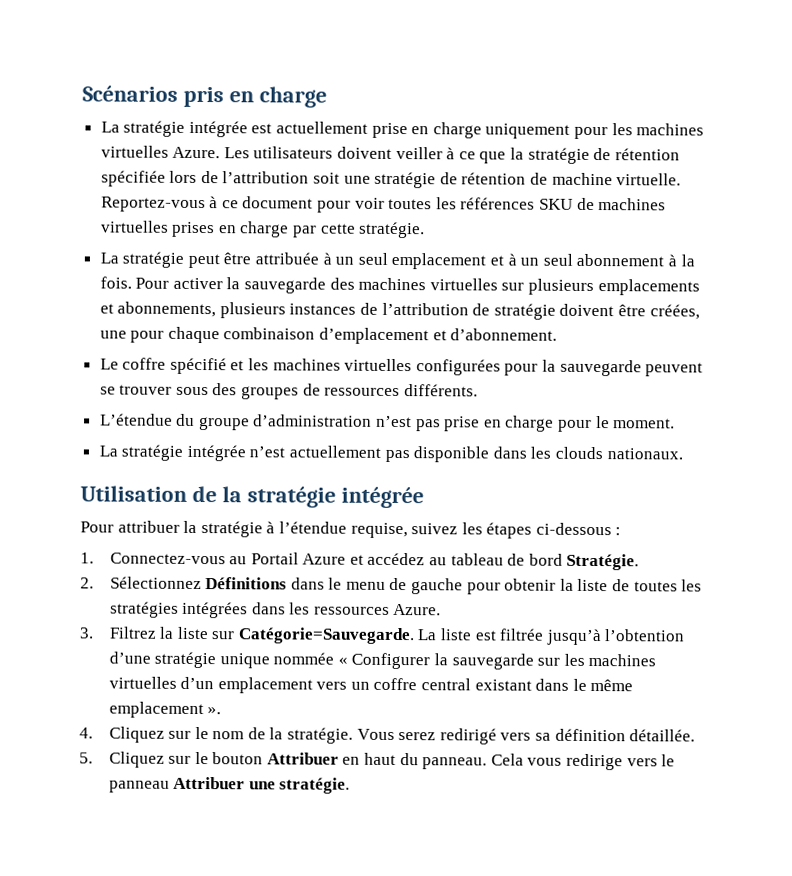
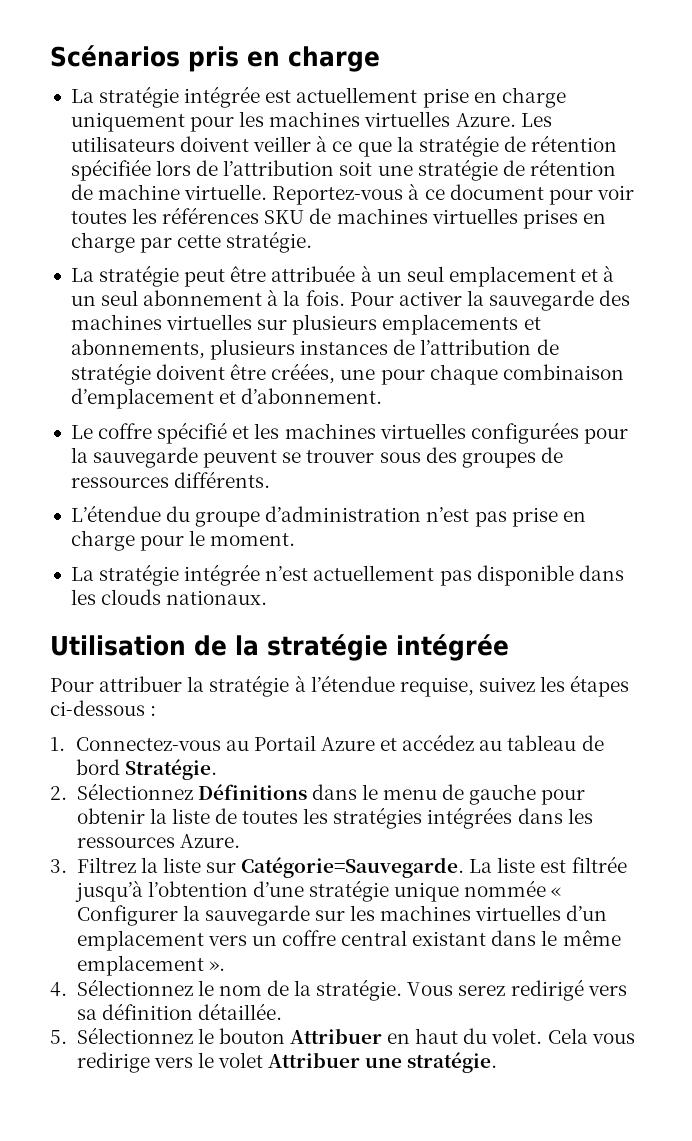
[108,726,192,743] Cliquez sur -> [76,979,193,996] Sélectionnez
[108,751,192,768] Cliquez sur -> [76,1027,193,1044] Sélectionnez
[422,757,488,770] panneau. -> [491,1028,543,1044] volet.
[108,780,170,793] panneau -> [217,1052,263,1068] volet

